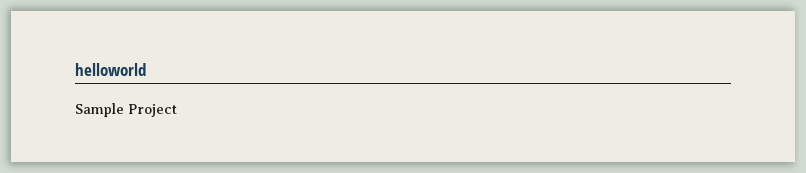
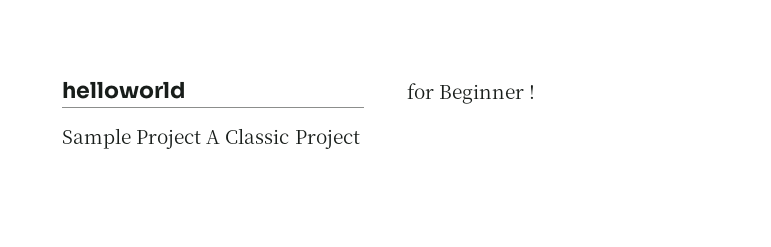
(177, 110) none -> [206,128,360,149] [407,83,536,104] A Classic Project for Beginner !

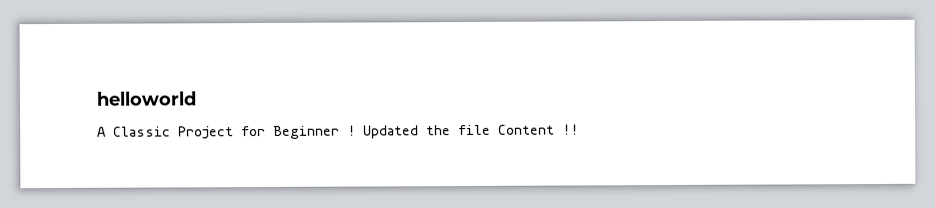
[62,128,202,149] Sample Project -> (197, 98) none
(536, 92) none -> [363,124,579,139] Updated the file Content !!

